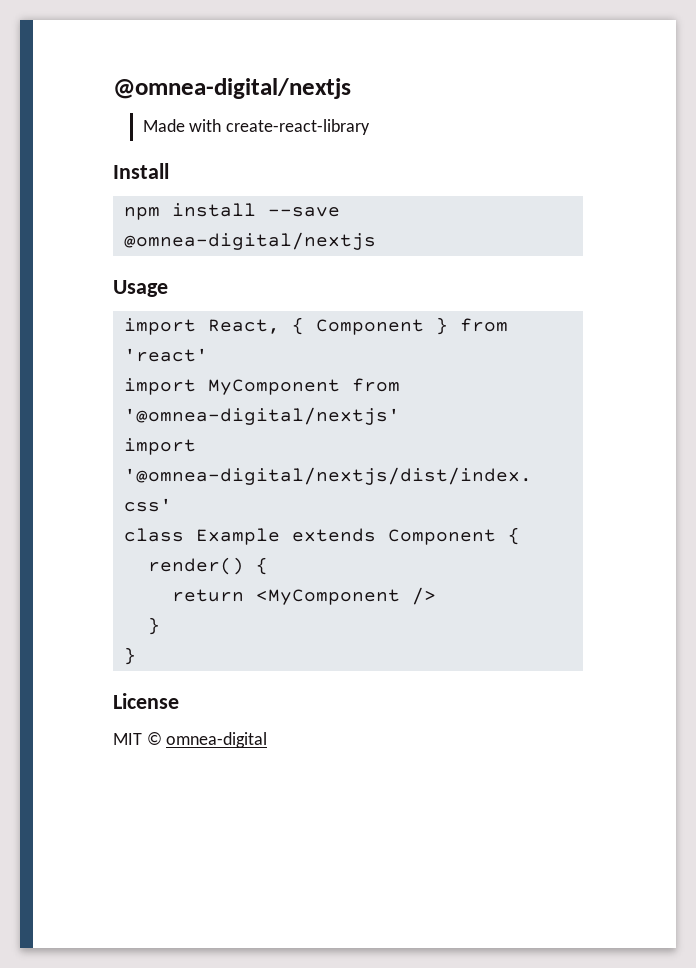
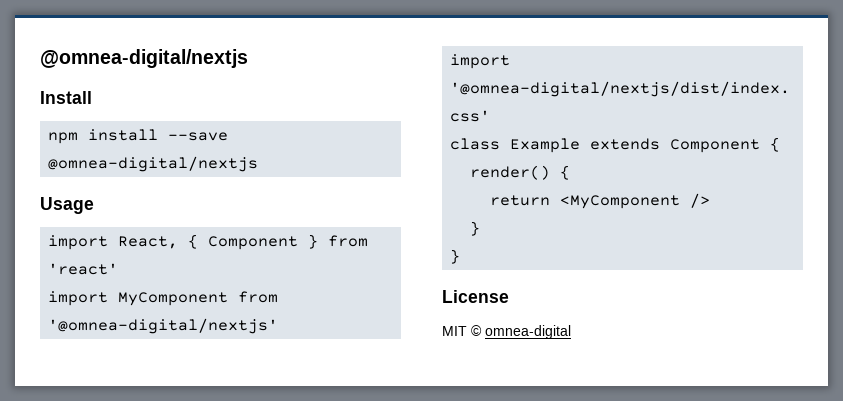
[113,78,351,99] [142,119,371,135] @omnea-digital/nextjs // Made with create-react-library -> [40,49,248,68] @omnea-digital/nextjs

